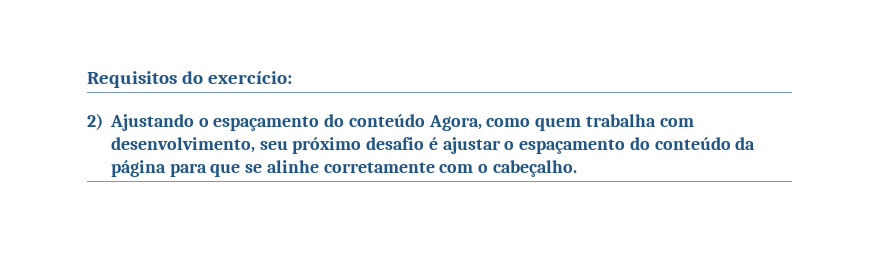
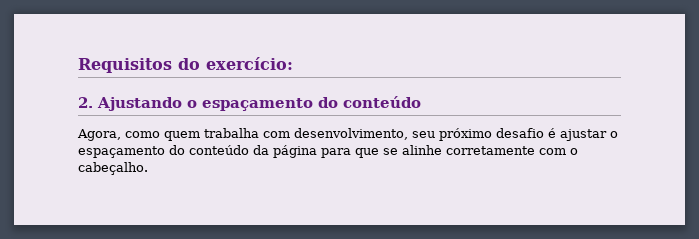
[87,113,103,130] 2) -> [78,97,93,108] 2.
(425, 120) none -> (421, 102) //

